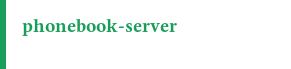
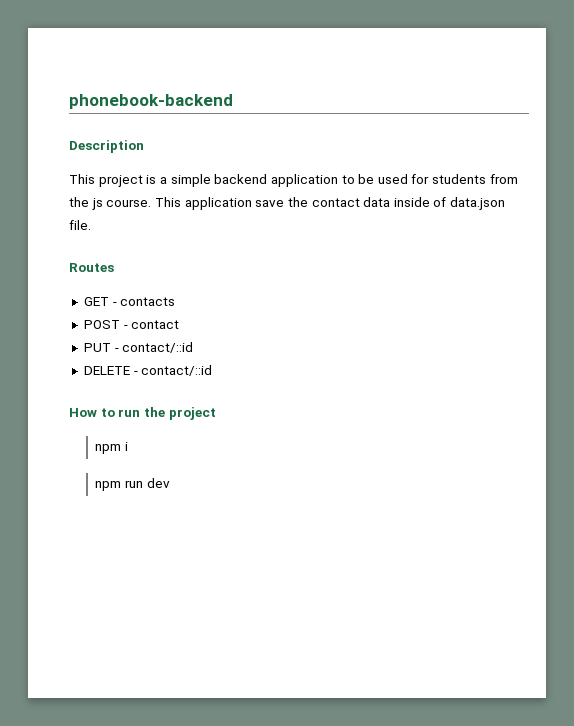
[22,19,177,36] phonebook-server -> [69,94,233,109] [69,140,144,153] [69,174,518,187] [69,197,506,210] [69,220,91,230] [69,263,114,272] [83,297,176,306] [83,320,180,329] [83,342,194,353] [83,365,213,376] [69,407,216,420] [95,442,129,454] [95,478,170,491] phonebook-backend // Description // This project is a simple backend application to be used for students from the js course. This application save the contact data inside of data.json file. // Routes // GET - contacts // POST - contact // PUT - contact/::id // DELETE - contact/::id // How to run the project // npm i // npm run dev

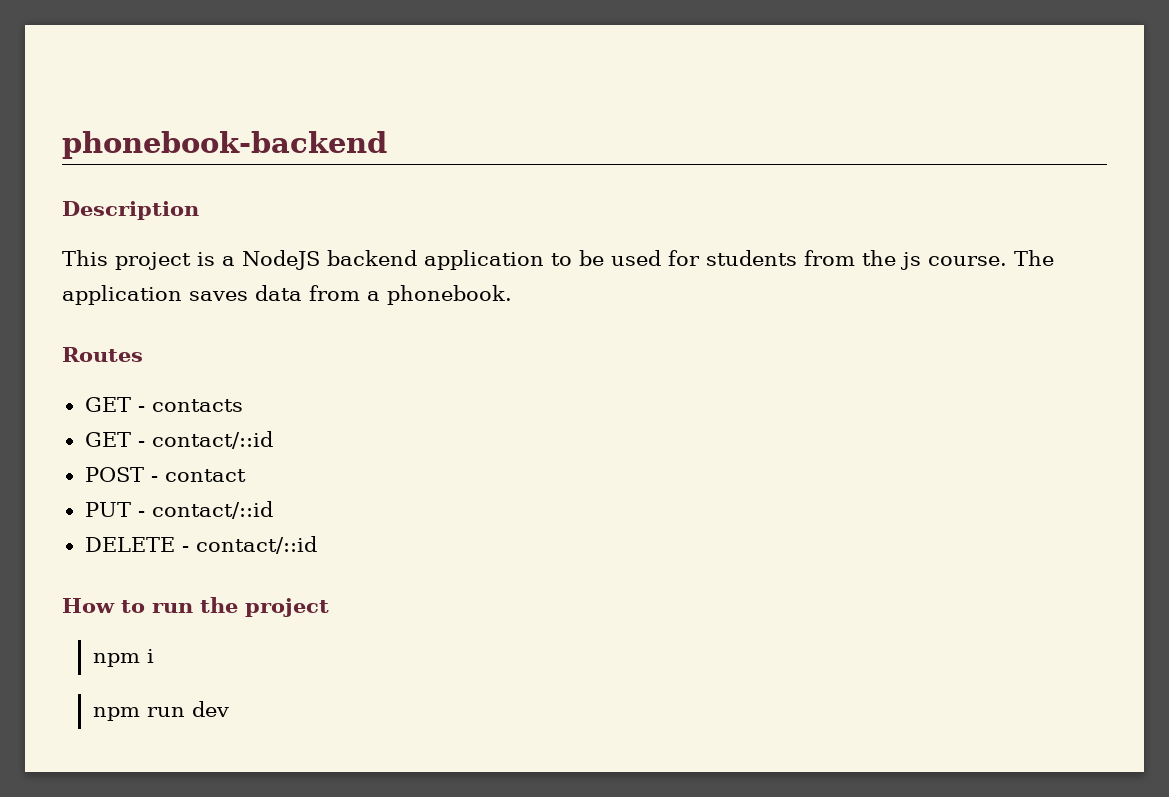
[170,174,211,187] simple -> [242,250,320,270] NodeJS
[154,197,506,210] [69,220,91,230] This application save the contact data inside of data.json file. -> [1014,250,1054,266] [62,285,512,305] The application saves data from a phonebook.
(176, 301) none -> [84,431,273,449] // GET - contact/::id

